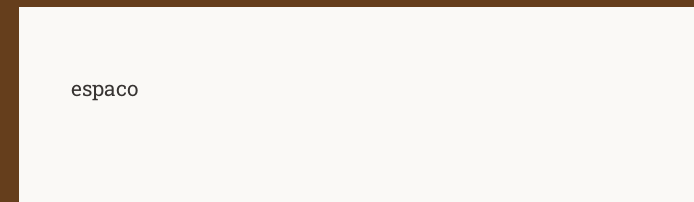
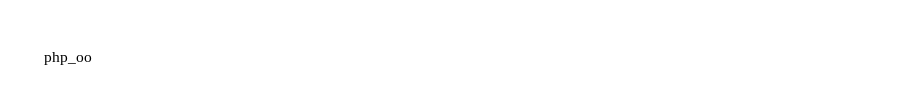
[71,84,138,101] espaco -> [44,52,92,65] php_oo

